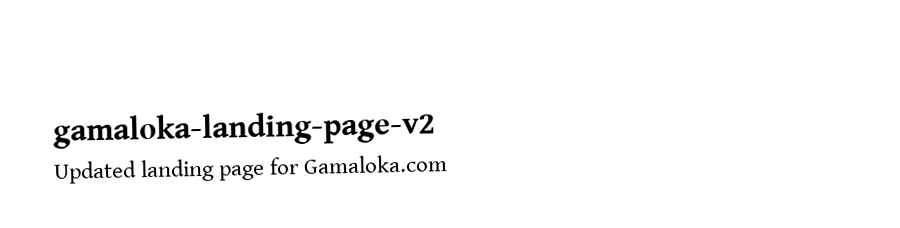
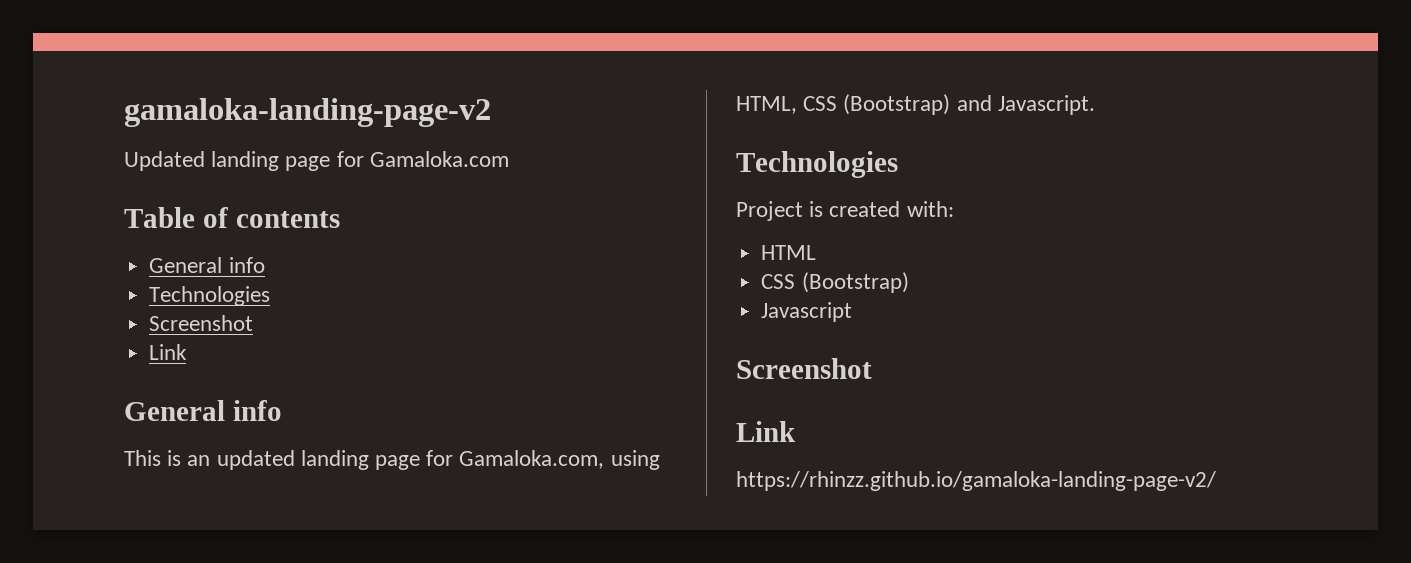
(449, 164) none -> [124,207,340,228] [149,257,265,273] [149,286,271,306] [149,315,254,331] [149,344,188,360] [124,400,282,421] [124,450,660,470] [736,94,1095,115] [736,151,898,178] [736,201,954,221] [761,245,817,260] [761,272,909,293] [761,302,853,322] [736,358,872,379] [736,421,796,442] [736,471,1216,491] // Table of contents // General info // Technologies // Screenshot // Link // General info // This is an updated landing page for Gamaloka.com, using HTML, CSS (Bootstrap) and Javascript. // Technologies // Project is created with: // HTML // CSS (Bootstrap) // Javascript // Screenshot // Link // https://rhinzz.github.io/gamaloka-landing-page-v2/

